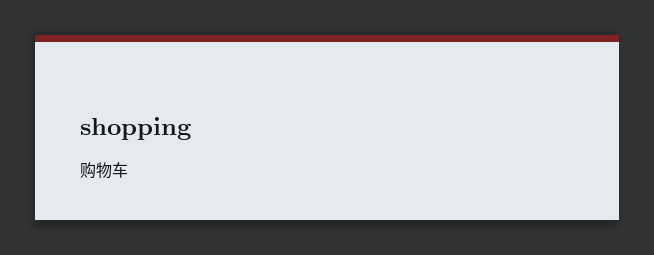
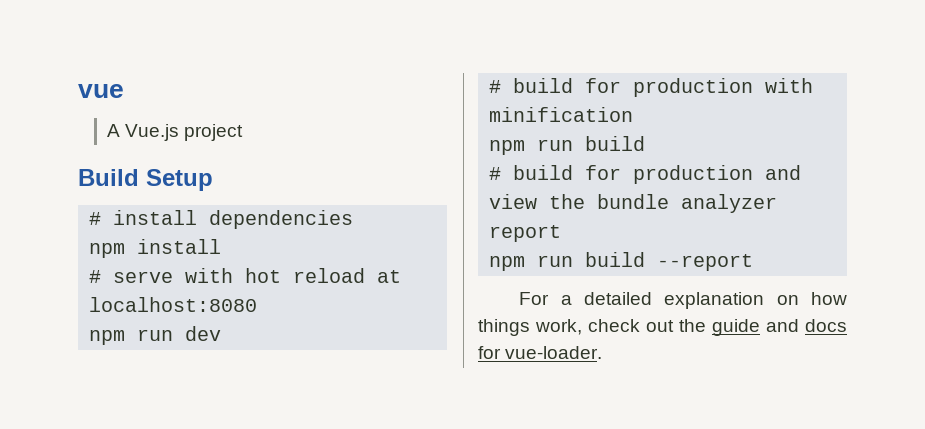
[80,117,191,140] [80,162,128,179] shopping // 购物车 -> [78,84,124,98] [107,124,244,141] [78,169,213,191] [89,210,354,229] [89,239,222,258] [89,268,402,283] [89,297,258,312] [89,326,222,345] [489,78,814,97] [489,107,634,122] [489,136,646,155] [489,165,802,184] [489,194,778,213] [489,225,562,242] [489,252,754,271] [519,292,847,309] [478,319,847,336] [478,346,603,359] vue // A Vue.js project // Build Setup // # install dependencies // npm install // # serve with hot reload at localhost:8080 // npm run dev // # build for production with minification // npm run build // # build for production and view the bundle analyzer report // npm run build --report // For a detailed explanation on how things work, check out the guide and docs for vue-loader.

